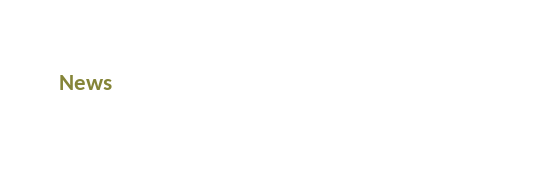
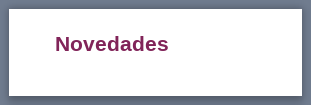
[59,75,112,90] News -> [55,36,169,51] Novedades

